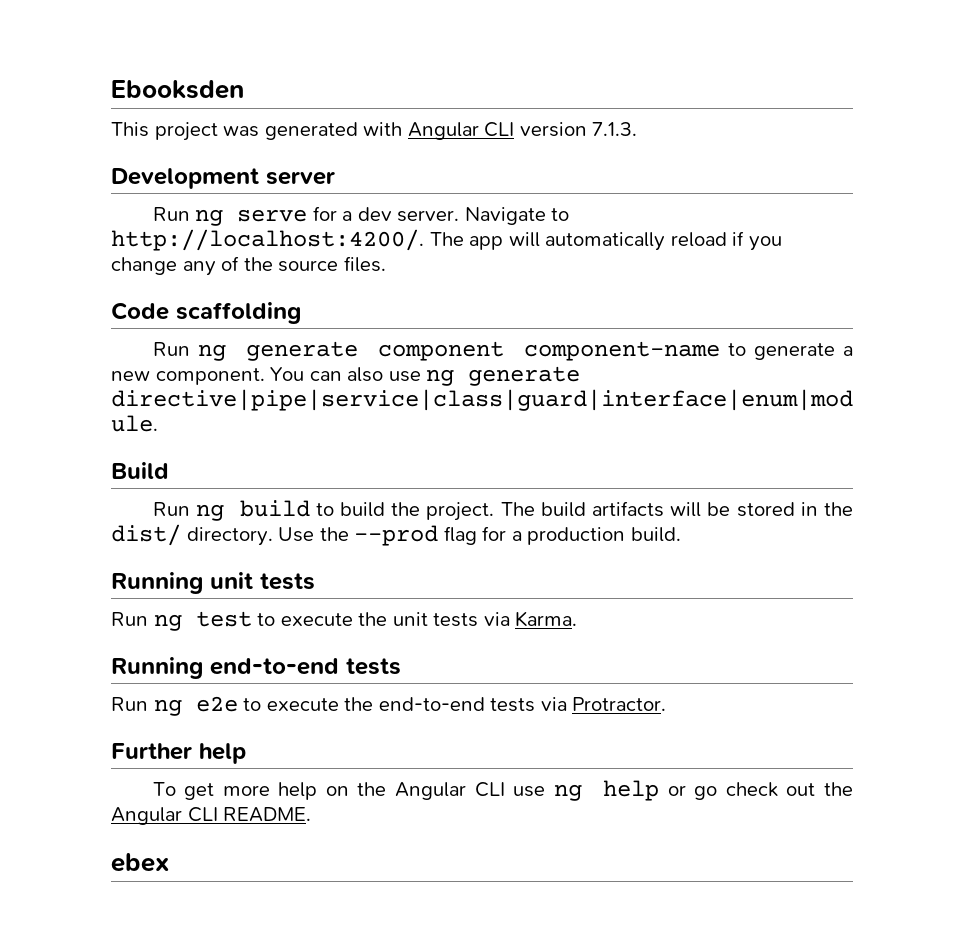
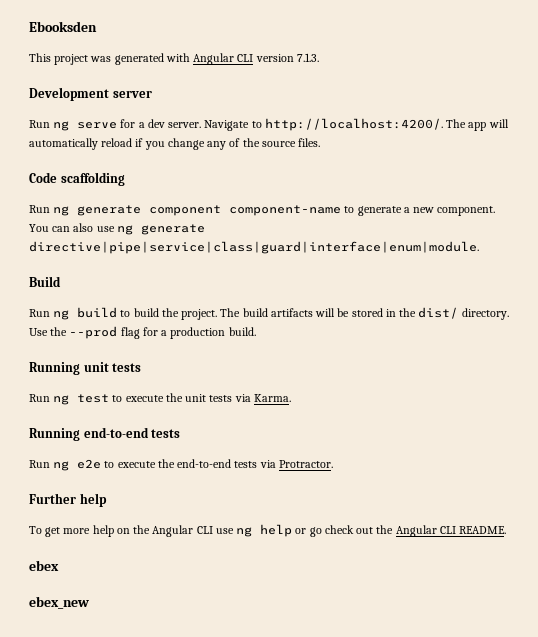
(169, 862) none -> [29,596,89,609] // ebex_new

